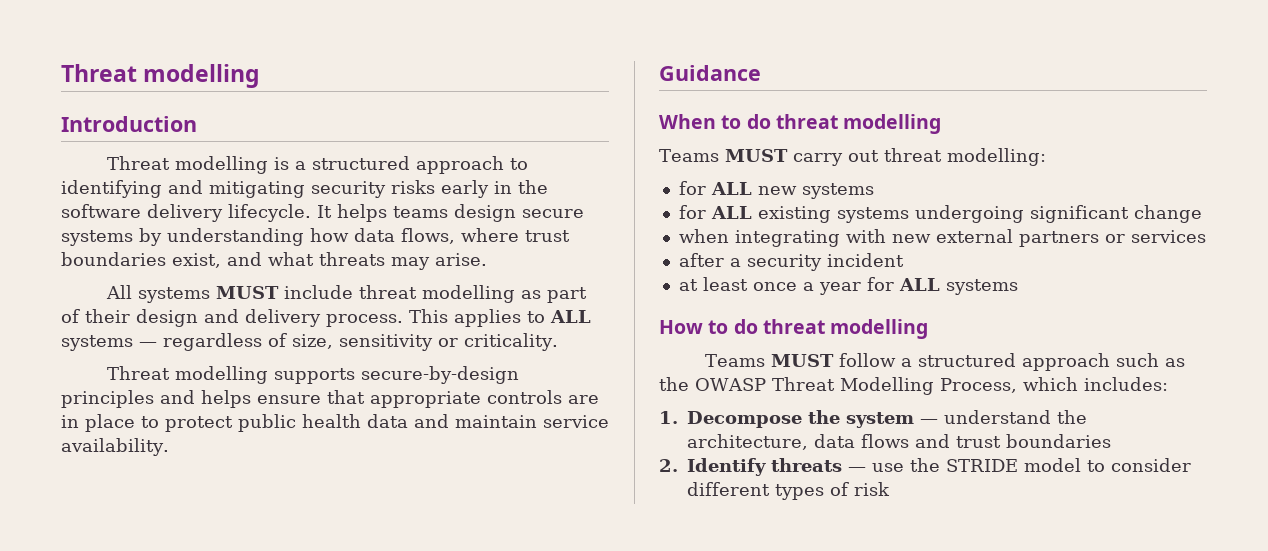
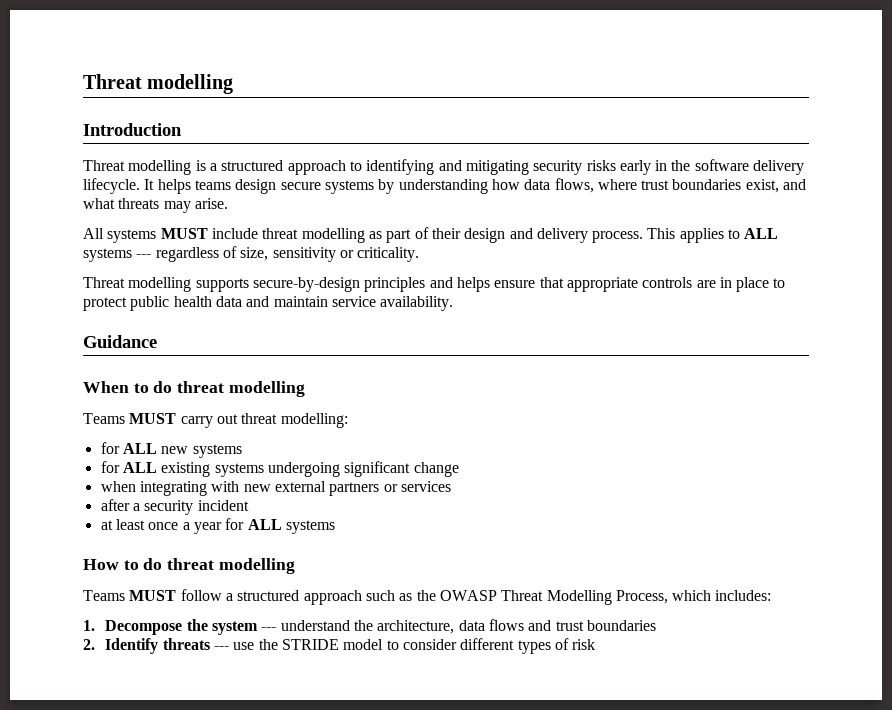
[139,342,157,347] — -> [136,254,152,258] ---
[920,419,938,424] — -> [261,627,277,631] ---
[848,467,866,472] — -> [213,646,229,650] ---

